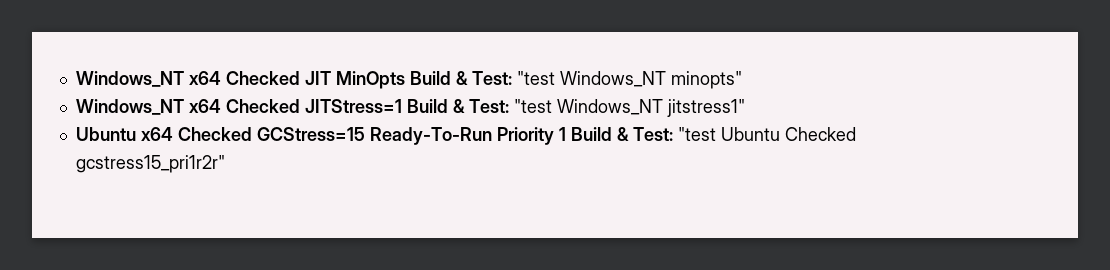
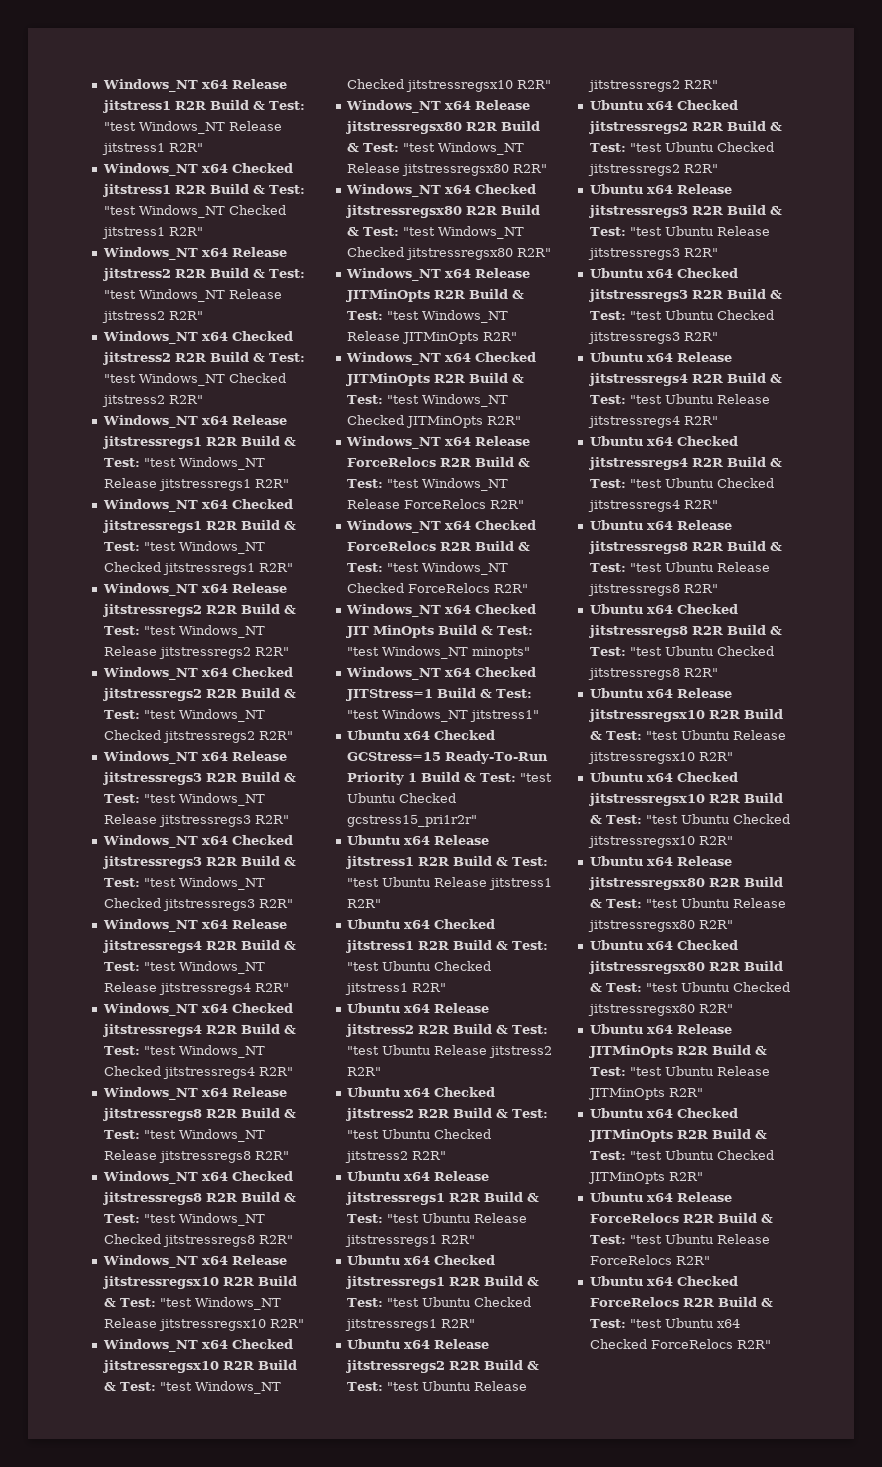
[75,71,221,87] Windows_NT x64 -> [102,79,287,92] [102,100,305,113] [103,121,282,134] [101,143,203,155] [102,163,293,176] [102,184,305,197] [103,205,286,218] [101,227,203,239] [102,247,287,260] [102,268,305,281] [103,289,282,302] [101,311,203,323] [102,331,293,344] [102,352,305,365] [103,373,286,386] [101,395,203,407] [102,415,287,428] [102,436,296,449] [103,457,265,470] [103,478,289,491] [102,499,293,512] [102,520,296,533] [103,541,265,554] [103,562,293,575] [102,583,287,596] [102,604,296,617] [103,625,265,638] [103,646,289,659] [102,667,293,680] [102,688,296,701] [103,709,265,722] [103,730,293,743] [102,751,287,764] [102,772,296,785] [103,793,265,806] [103,814,289,827] [102,835,293,848] [102,856,296,869] [103,877,265,890] [103,898,293,911] [102,919,287,932] [102,940,296,953] [103,961,265,974] [103,982,289,995] [102,1003,293,1016] [102,1024,296,1037] [103,1045,265,1058] [103,1066,293,1079] [102,1087,287,1100] [102,1108,296,1121] [103,1129,265,1142] [103,1150,289,1163] [102,1171,293,1184] [102,1192,296,1205] [103,1213,265,1226] [103,1234,293,1247] [102,1255,287,1268] [102,1276,297,1289] [103,1297,281,1310] [103,1318,304,1331] [102,1339,293,1352] [102,1360,297,1373] [103,1381,281,1394] [346,79,551,92] [345,100,530,113] [345,121,540,134] [346,142,524,155] [346,163,547,176] [345,184,536,197] [345,205,540,218] [346,226,524,239] [346,247,551,260] [345,268,530,281] [345,289,524,302] [346,310,508,323] [346,331,517,344] [345,352,536,365] [345,373,524,386] [346,394,508,407] [346,415,521,428] [345,436,530,449] [346,457,530,467] [346,478,508,491] [346,499,524,509] [345,520,536,533] [346,541,530,551] [346,562,508,575] [346,583,528,593] [345,604,471,617] Windows_NT x64 Release jitstress1 R2R Build & Test: "test Windows_NT Release jitstress1 R2R" // Windows_NT x64 Checked jitstress1 R2R Build & Test: "test Windows_NT Checked jitstress1 R2R" // Windows_NT x64 Release jitstress2 R2R Build & Test: "test Windows_NT Release jitstress2 R2R" // Windows_NT x64 Checked jitstress2 R2R Build & Test: "test Windows_NT Checked jitstress2 R2R" // Windows_NT x64 Release jitstressregs1 R2R Build & Test: "test Windows_NT Release jitstressregs1 R2R" // Windows_NT x64 Checked jitstressregs1 R2R Build & Test: "test Windows_NT Checked jitstressregs1 R2R" // Windows_NT x64 Release jitstressregs2 R2R Build & Test: "test Windows_NT Release jitstressregs2 R2R" // Windows_NT x64 Checked jitstressregs2 R2R Build & Test: "test Windows_NT Checked jitstressregs2 R2R" // Windows_NT x64 Release jitstressregs3 R2R Build & Test: "test Windows_NT Release jitstressregs3 R2R" // Windows_NT x64 Checked jitstressregs3 R2R Build & Test: "test Windows_NT Checked jitstressregs3 R2R" // Windows_NT x64 Release jitstressregs4 R2R Build & Test: "test Windows_NT Release jitstressregs4 R2R" // Windows_NT x64 Checked jitstressregs4 R2R Build & Test: "test Windows_NT Checked jitstressregs4 R2R" // Windows_NT x64 Release jitstressregs8 R2R Build & Test: "test Windows_NT Release jitstressregs8 R2R" // Windows_NT x64 Checked jitstressregs8 R2R Build & Test: "test Windows_NT Checked jitstressregs8 R2R" // Windows_NT x64 Release jitstressregsx10 R2R Build & Test: "test Windows_NT Release jitstressregsx10 R2R" // Windows_NT x64 Checked jitstressregsx10 R2R Build & Test: "test Windows_NT Checked jitstressregsx10 R2R" // Windows_NT x64 Release jitstressregsx80 R2R Build & Test: "test Windows_NT Release jitstressregsx80 R2R" // Windows_NT x64 Checked jitstressregsx80 R2R Build & Test: "test Windows_NT Checked jitstressregsx80 R2R" // Windows_NT x64 Release JITMinOpts R2R Build & Test: "test Windows_NT Release JITMinOpts R2R" // Windows_NT x64 Checked JITMinOpts R2R Build & Test: "test Windows_NT Checked JITMinOpts R2R" // Windows_NT x64 Release ForceRelocs R2R Build & Test: "test Windows_NT Release ForceRelocs R2R" // Windows_NT x64 Checked ForceRelocs R2R Build & Test: "test Windows_NT Checked ForceRelocs R2R" // Windows_NT x64
(225, 164) none -> [346,835,489,845] [345,856,548,869] [346,877,552,890] [346,899,381,908] [346,919,495,929] [345,940,548,953] [346,961,491,971] [344,983,446,995] [346,1003,489,1013] [345,1024,548,1037] [346,1045,552,1058] [346,1067,381,1076] [346,1087,495,1097] [345,1108,548,1121] [346,1129,491,1139] [344,1151,446,1163] [346,1171,489,1181] [345,1192,539,1205] [346,1213,527,1223] [344,1235,475,1247] [346,1255,495,1265] [345,1276,539,1289] [346,1297,531,1307] [344,1319,475,1331] [346,1339,489,1349] [345,1360,539,1373] [346,1381,527,1391] [587,80,718,92] [589,100,738,110] [588,121,782,134] [589,142,774,152] [587,164,718,176] [589,184,732,194] [588,205,782,218] [589,226,770,236] [587,248,718,260] [589,268,738,278] [588,289,782,302] [589,310,774,320] [587,332,718,344] [589,352,732,362] [588,373,782,386] [589,394,770,404] [587,416,718,428] [589,436,738,446] [588,457,782,470] [589,478,774,488] [587,500,718,512] [589,520,732,530] [588,541,782,554] [589,562,770,572] [587,584,718,596] [589,604,738,614] [588,625,782,638] [589,646,774,656] [587,668,718,680] [589,688,732,698] [588,709,783,722] [589,730,786,740] [587,752,733,764] [589,772,738,782] [588,793,783,806] [589,814,790,824] [587,836,733,848] [589,856,732,866] [588,877,783,890] [589,898,786,908] [587,920,733,932] [589,940,738,950] [588,961,783,974] [589,982,790,992] [587,1004,733,1016] [589,1024,732,1034] [588,1045,767,1058] [589,1066,770,1076] [587,1088,703,1100] [589,1108,738,1118] [588,1129,767,1142] [589,1150,774,1160] [587,1172,703,1184] [589,1192,732,1202] [589,1213,773,1223] [589,1234,770,1244] [589,1255,710,1265] [589,1276,738,1286] [589,1297,773,1307] [589,1318,740,1328] [589,1339,771,1349] // Ubuntu x64 Release jitstress1 R2R Build & Test: "test Ubuntu Release jitstress1 R2R" // Ubuntu x64 Checked jitstress1 R2R Build & Test: "test Ubuntu Checked jitstress1 R2R" // Ubuntu x64 Release jitstress2 R2R Build & Test: "test Ubuntu Release jitstress2 R2R" // Ubuntu x64 Checked jitstress2 R2R Build & Test: "test Ubuntu Checked jitstress2 R2R" // Ubuntu x64 Release jitstressregs1 R2R Build & Test: "test Ubuntu Release jitstressregs1 R2R" // Ubuntu x64 Checked jitstressregs1 R2R Build & Test: "test Ubuntu Checked jitstressregs1 R2R" // Ubuntu x64 Release jitstressregs2 R2R Build & Test: "test Ubuntu Release jitstressregs2 R2R" // Ubuntu x64 Checked jitstressregs2 R2R Build & Test: "test Ubuntu Checked jitstressregs2 R2R" // Ubuntu x64 Release jitstressregs3 R2R Build & Test: "test Ubuntu Release jitstressregs3 R2R" // Ubuntu x64 Checked jitstressregs3 R2R Build & Test: "test Ubuntu Checked jitstressregs3 R2R" // Ubuntu x64 Release jitstressregs4 R2R Build & Test: "test Ubuntu Release jitstressregs4 R2R" // Ubuntu x64 Checked jitstressregs4 R2R Build & Test: "test Ubuntu Checked jitstressregs4 R2R" // Ubuntu x64 Release jitstressregs8 R2R Build & Test: "test Ubuntu Release jitstressregs8 R2R" // Ubuntu x64 Checked jitstressregs8 R2R Build & Test: "test Ubuntu Checked jitstressregs8 R2R" // Ubuntu x64 Release jitstressregsx10 R2R Build & Test: "test Ubuntu Release jitstressregsx10 R2R" // Ubuntu x64 Checked jitstressregsx10 R2R Build & Test: "test Ubuntu Checked jitstressregsx10 R2R" // Ubuntu x64 Release jitstressregsx80 R2R Build & Test: "test Ubuntu Release jitstressregsx80 R2R" // Ubuntu x64 Checked jitstressregsx80 R2R Build & Test: "test Ubuntu Checked jitstressregsx80 R2R" // Ubuntu x64 Release JITMinOpts R2R Build & Test: "test Ubuntu Release JITMinOpts R2R" // Ubuntu x64 Checked JITMinOpts R2R Build & Test: "test Ubuntu Checked JITMinOpts R2R" // Ubuntu x64 Release ForceRelocs R2R Build & Test: "test Ubuntu Release ForceRelocs R2R" // Ubuntu x64 Checked ForceRelocs R2R Build & Test: "test Ubuntu x64 Checked ForceRelocs R2R"

